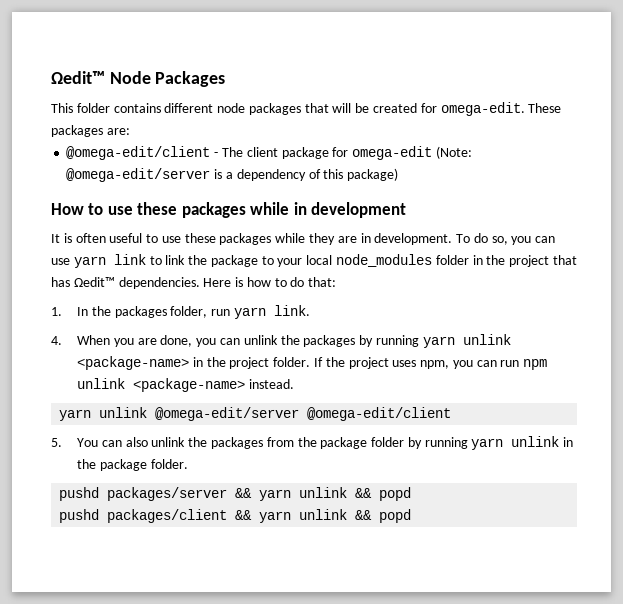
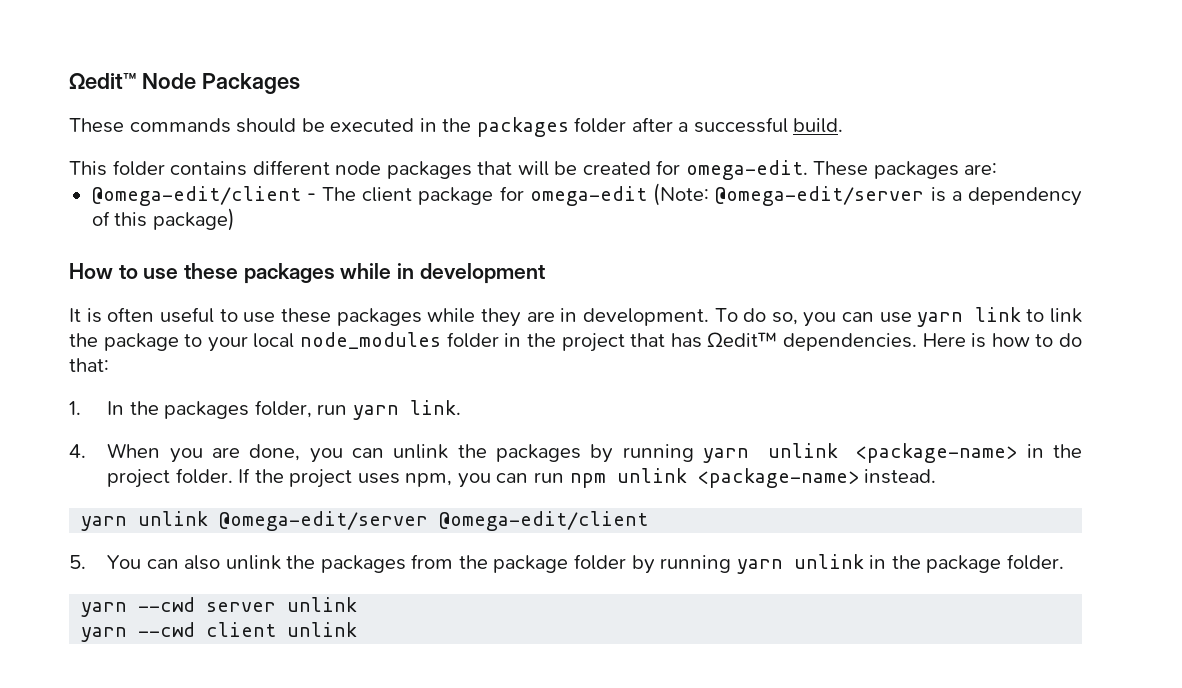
(226, 79) none -> [69,117,844,137] // These commands should be executed in the packages folder after a successful build.
[59,487,412,501] [59,509,412,523] pushd packages/server && yarn unlink && popd // pushd packages/client && yarn unlink && popd -> [81,597,358,617] [81,622,358,642] yarn --cwd server unlink // yarn --cwd client unlink

